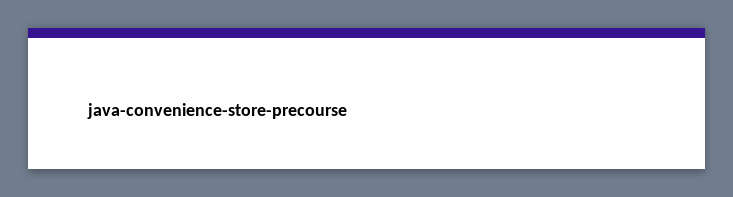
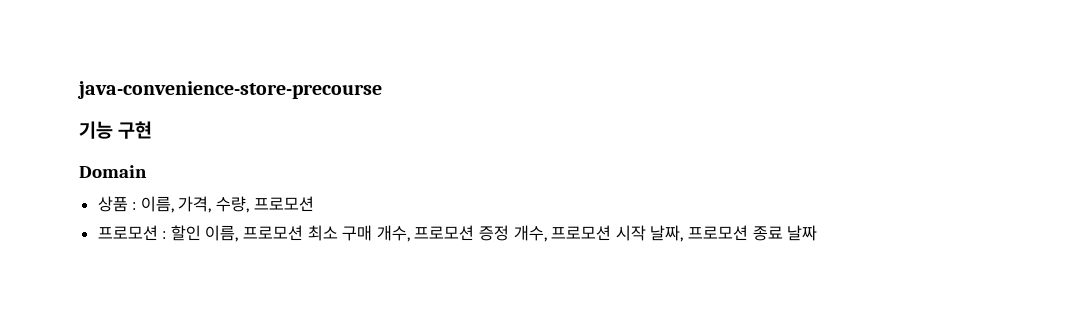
(347, 111) none -> [79,121,153,139] [79,165,147,178] [97,196,314,213] [97,225,818,242] // 기능 구현 // Domain // 상품 : 이름, 가격, 수량, 프로모션 // 프로모션 : 할인 이름, 프로모션 최소 구매 개수, 프로모션 증정 개수, 프로모션 시작 날짜, 프로모션 종료 날짜

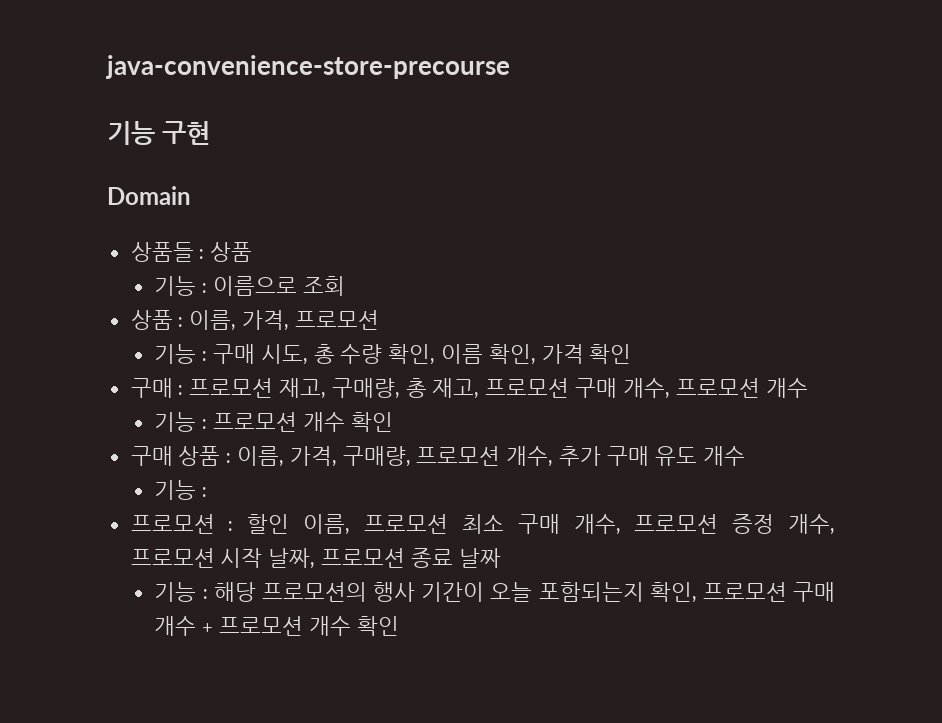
[97,196,314,213] // 상품 : 이름, 가격, 수량, 프로모션 -> [130,242,253,262] [154,276,345,296] [130,310,379,330] [154,344,632,364] [130,378,808,398] [154,412,393,432] [130,446,745,466] [154,480,208,500] // 상품들 : 상품 // 기능 : 이름으로 조회 // 상품 : 이름, 가격, 프로모션 // 기능 : 구매 시도, 총 수량 확인, 이름 확인, 가격 확인 // 구매 : 프로모션 재고, 구매량, 총 재고, 프로모션 구매 개수, 프로모션 개수 // 기능 : 프로모션 개수 확인 // 구매 상품 : 이름, 가격, 구매량, 프로모션 개수, 추가 구매 유도 개수 // 기능 :
(818, 233) none -> [154,582,835,602] [154,616,399,636] // 기능 : 해당 프로모션의 행사 기간이 오늘 포함되는지 확인, 프로모션 구매 개수 + 프로모션 개수 확인

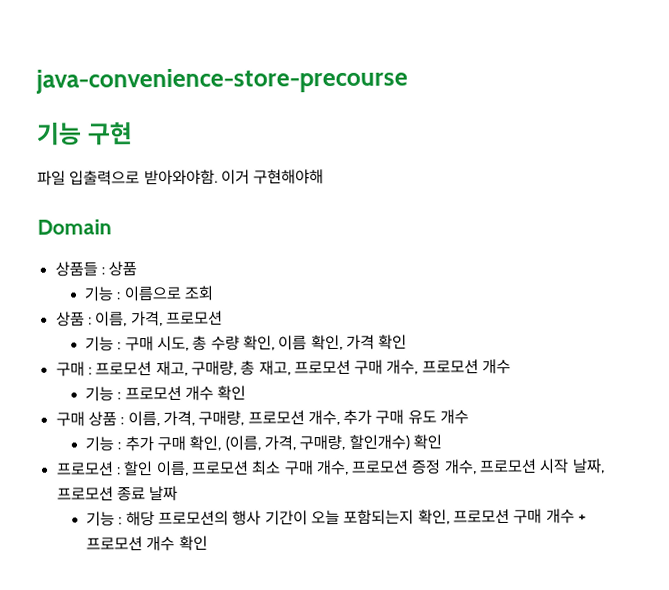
(211, 133) none -> [37,169,325,186] // 파일 입출력으로 받아와야함. 이거 구현해야해
(208, 492) none -> [124,434,443,452] 추가 구매 확인, (이름, 가격, 구매량, 할인개수) 확인

